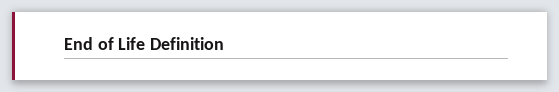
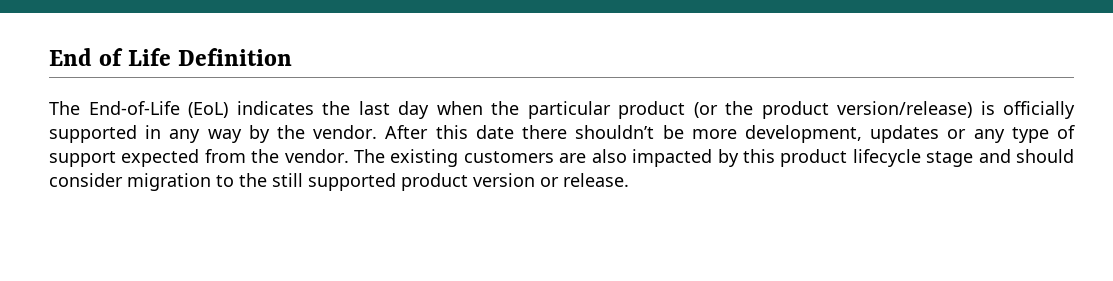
(225, 43) none -> [49,101,1075,119] [49,125,1075,143] [49,149,1074,167] [49,173,629,191] // The End-of-Life (EoL) indicates the last day when the particular product (or the product version/release) is officially supported in any way by the vendor. After this date there shouldn’t be more development, updates or any type of support expected from the vendor. The existing customers are also impacted by this product lifecycle stage and should consider migration to the still supported product version or release.

